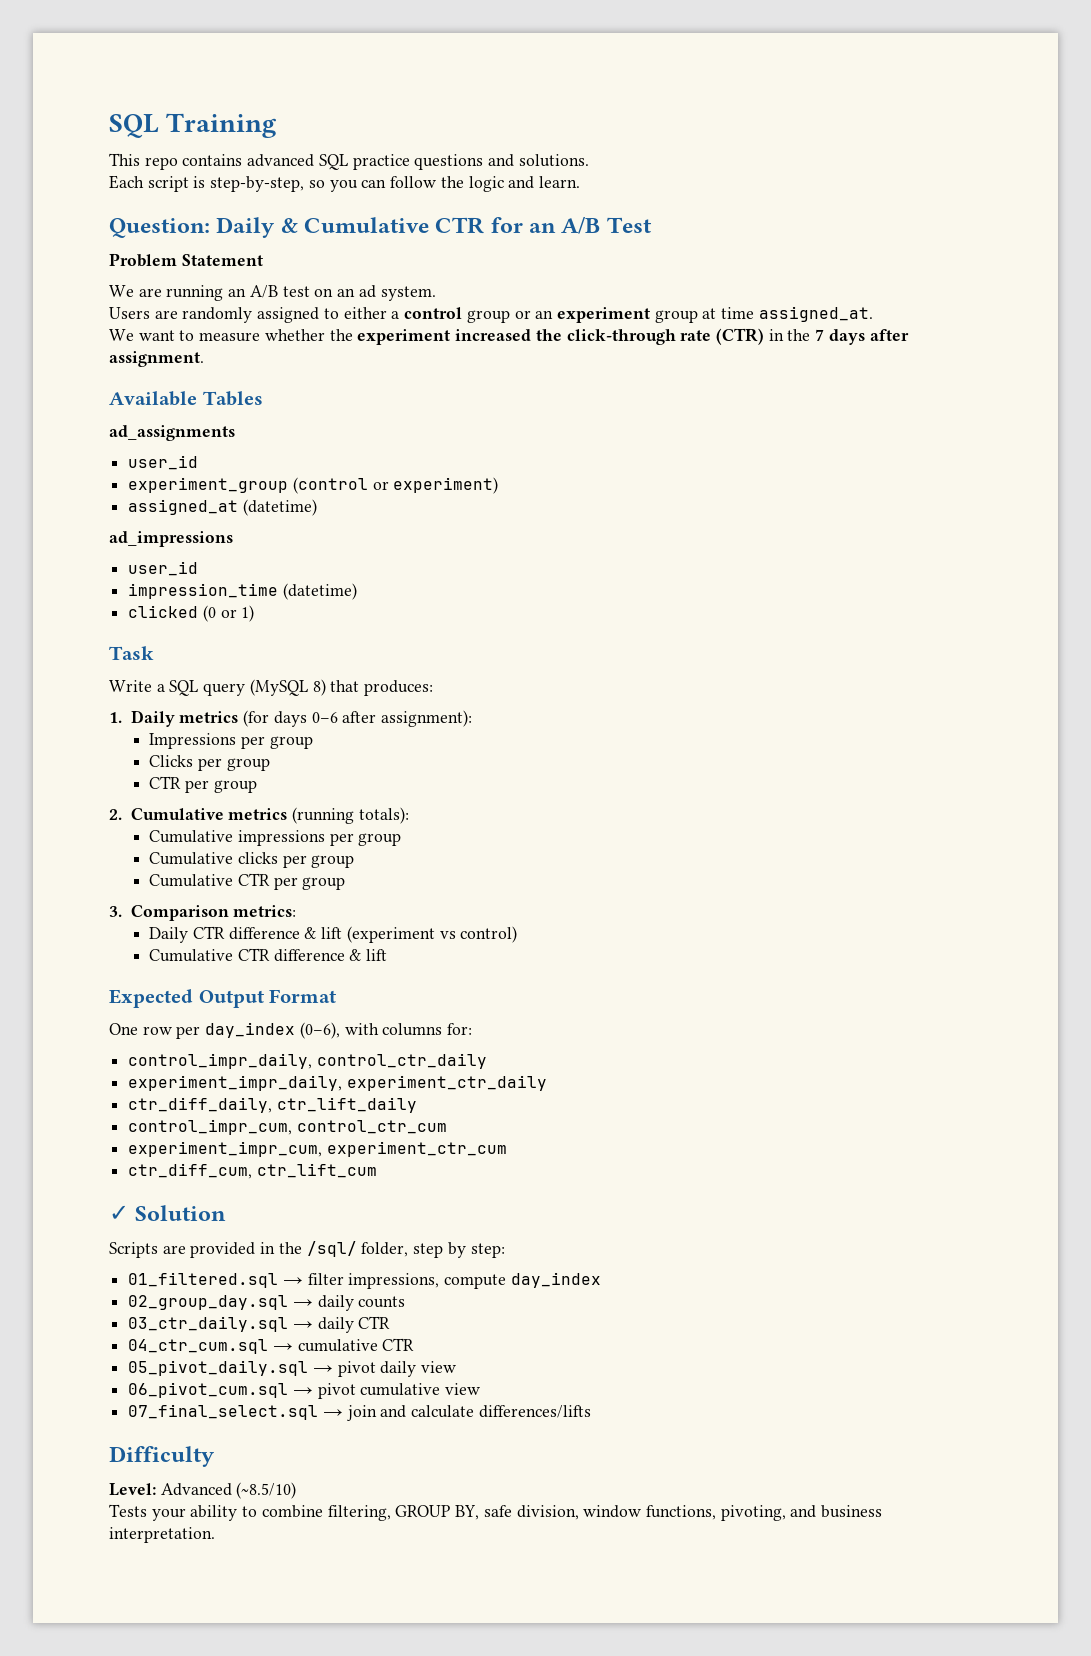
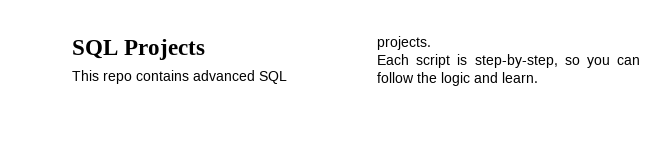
[109,113,278,138] SQL Training -> [72,39,206,60] SQL Projects
[352,154,589,170] practice questions and solutions. -> [377,36,431,50] projects.
[109,216,652,238] [109,253,263,267] [109,285,436,301] [109,306,873,323] [109,328,909,345] [109,351,204,367] [109,391,263,406] [109,425,235,441] [128,455,199,470] [128,477,499,494] [128,499,317,516] [109,531,233,547] [128,561,199,576] [128,583,357,600] [128,605,255,622] [109,646,154,660] [109,679,434,696] [109,710,473,727] [149,733,313,749] [149,755,270,771] [149,776,257,793] [109,807,409,824] [149,830,402,846] [149,852,355,868] [149,873,346,890] [109,905,297,921] [149,926,518,943] [149,948,388,962] [109,989,337,1008] [109,1022,473,1039] [128,1053,487,1069] [128,1075,547,1091] [128,1097,417,1113] [128,1119,447,1135] [128,1141,507,1157] [128,1163,377,1179] [109,1205,227,1221] [109,1241,505,1258] [128,1272,601,1289] [128,1295,406,1311] [128,1316,391,1333] [128,1338,415,1354] [128,1360,457,1377] [128,1382,481,1399] [128,1404,591,1421] [109,1446,215,1467] [109,1482,297,1499] [109,1504,883,1521] [109,1527,215,1543] // Question: Daily & Cumulative CTR for an A/B Test // Problem Statement // We are running an A/B test on an ad system. // Users are randomly assigned to either a control group or an experiment group at time assigned_at. // We want to measure whether the experiment increased the click-through rate (CTR) in the 7 days after assignment. // Available Tables // ad_assignments // user_id // experiment_group (control or experiment) // assigned_at (datetime) // ad_impressions // user_id // impression_time (datetime) // clicked (0 or 1) // Task // Write a SQL query (MySQL 8) that produces: // 1. Daily metrics (for days 0–6 after assignment): // Impressions per group // Clicks per group // CTR per group // 2. Cumulative metrics (running totals): // Cumulative impressions per group // Cumulative clicks per group // Cumulative CTR per group // 3. Comparison metrics: // Daily CTR difference & lift (experiment vs control) // Cumulative CTR difference & lift // Expected Output Format // One row per day_index (0–6), with columns for: // control_impr_daily, control_ctr_daily // experiment_impr_daily, experiment_ctr_daily // ctr_diff_daily, ctr_lift_daily // control_impr_cum, control_ctr_cum // experiment_impr_cum, experiment_ctr_cum // ctr_diff_cum, ctr_lift_cum // ✓ Solution // Scripts are provided in the /sql/ folder, step by step: // 01_filtered.sql → filter impressions, compute day_index // 02_group_day.sql → daily counts // 03_ctr_daily.sql → daily CTR // 04_ctr_cum.sql → cumulative CTR // 05_pivot_daily.sql → pivot daily view // 06_pivot_cum.sql → pivot cumulative view // 07_final_select.sql → join and calculate differences/lifts // Difficulty // Level: Advanced (~8.5/10) // Tests your ability to combine filtering, GROUP BY, safe division, window functions, pivoting, and business interpretation. -> (538, 77) none

